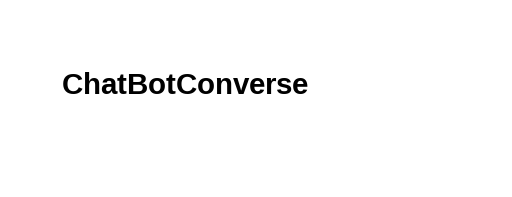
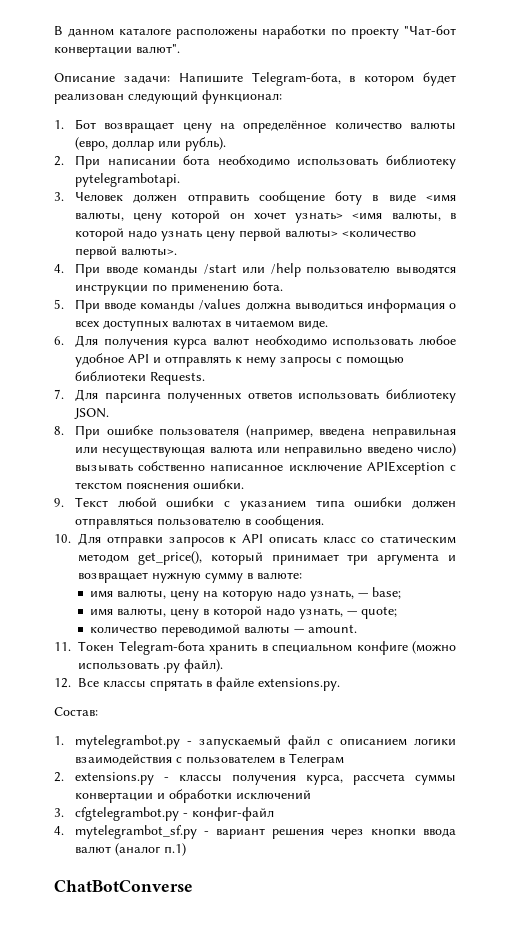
(62, 83) none -> [54,25,456,39] [54,44,180,57] [54,72,456,86] [54,90,282,104] [54,119,456,133] [74,137,226,151] [54,155,456,169] [74,173,180,187] [54,191,456,205] [74,210,457,223] [74,228,416,241] [74,246,177,259] [54,263,456,277] [74,281,283,295] [54,299,457,313] [74,320,328,331] [54,335,457,349] [74,353,404,367] [74,371,205,385] [54,389,456,403] [73,408,109,419] [54,425,456,439] [74,443,456,457] [74,461,456,475] [74,479,244,490] [54,497,456,511] [74,515,324,529] [54,533,456,547] [78,551,456,565] [78,572,302,583] [90,587,402,601] [90,606,398,619] [90,624,358,637] [54,641,456,655] [78,659,223,673] [54,677,340,691] [54,707,98,717] [54,735,456,749] [74,753,344,767] [54,772,456,785] [74,789,311,803] [54,807,274,821] [54,825,456,839] [74,843,186,856] В данном каталоге расположены наработки по проекту "Чат-бот конвертации валют". // Описание задачи: Напишите Telegram-бота, в котором будет реализован следующий функционал: // 1. Бот возвращает цену на определённое количество валюты (евро, доллар или рубль). // 2. При написании бота необходимо использовать библиотеку pytelegrambotapi. // 3. Человек должен отправить сообщение боту в виде <имя валюты, цену которой он хочет узнать> <имя валюты, в которой надо узнать цену первой валюты> <количество первой валюты>. // 4. При вводе команды /start или /help пользователю выводятся инструкции по применению бота. // 5. При вводе команды /values должна выводиться информация о всех доступных валютах в читаемом виде. // 6. Для получения курса валют необходимо использовать любое удобное API и отправлять к нему запросы с помощью библиотеки Requests. // 7. Для парсинга полученных ответов использовать библиотеку JSON. // 8. При ошибке пользователя (например, введена неправильная или несуществующая валюта или неправильно введено число) вызывать собственно написанное исключение APIException с текстом пояснения ошибки. // 9. Текст любой ошибки с указанием типа ошибки должен отправляться пользователю в сообщения. // 10. Для отправки запросов к API описать класс со статическим методом get_price(), который принимает три аргумента и возвращает нужную сумму в валюте: // имя валюты, цену на которую надо узнать, — base; // имя валюты, цену в которой надо узнать, — quote; // количество переводимой валюты — amount. // 11. Токен Telegram-бота хранить в специальном конфиге (можно использовать .py файл). // 12. Все классы спрятать в файле extensions.py. // Состав: // 1. mytelegrambot.py - запускаемый файл с описанием логики взаимодействия с пользователем в Телеграм // 2. extensions.py - классы получения курса, рассчета суммы конвертации и обработки исключений // 3. cfgtelegrambot.py - конфиг-файл // 4. mytelegrambot_sf.py - вариант решения через кнопки ввода валют (аналог п.1) //

